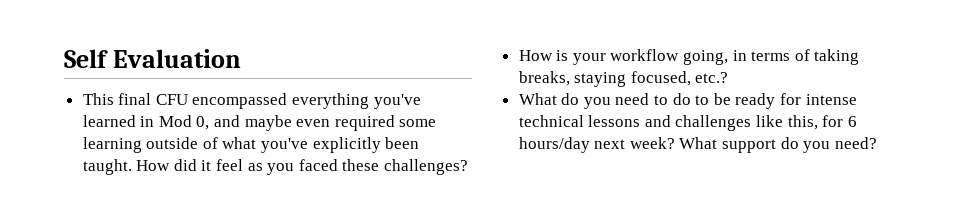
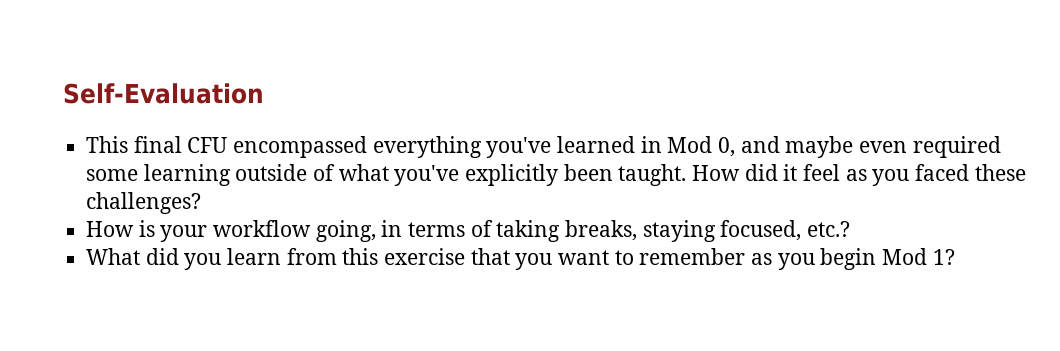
[64,49,241,68] Self Evaluation -> [63,83,264,104] Self-Evaluation
[561,93,857,109] [518,115,857,131] [518,137,877,153] do you need to do to be ready for intense technical lessons and challenges like this, for 6 hours/day next week? What support do you need? -> [145,248,955,270] did you learn from this exercise that you want to remember as you begin Mod 1?

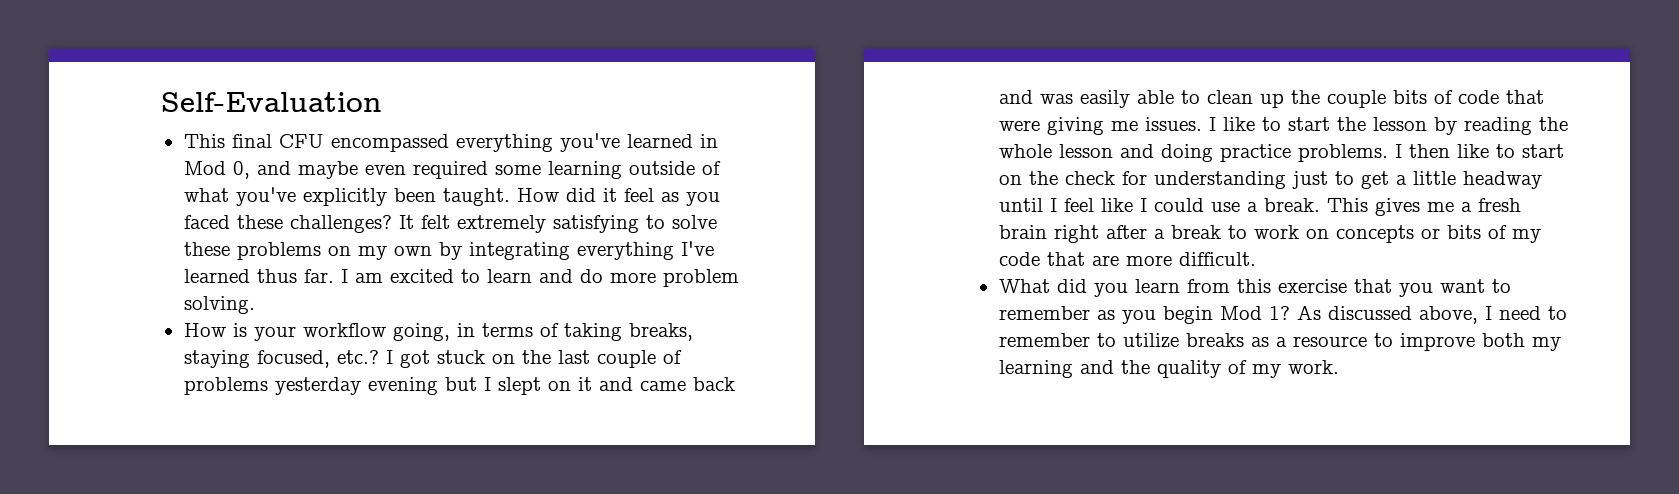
(202, 203) none -> [398,215,717,233] [183,241,714,260] [183,269,739,287] [183,296,255,314] It felt extremely satisfying to solve these problems on my own by integrating everything I've learned thus far. I am excited to learn and do more problem solving.
(851, 229) none -> [385,350,682,368] [183,377,735,395] [998,90,1544,108] [998,117,1568,135] [998,144,1564,162] [998,171,1542,189] [998,198,1521,216] [998,225,1541,243] [998,252,1256,266] I got stuck on the last couple of problems yesterday evening but I slept on it and came back and was easily able to clean up the couple bits of code that were giving me issues. I like to start the lesson by reading the whole lesson and doing practice problems. I then like to start on the check for understanding just to get a little headway until I feel like I could use a break. This gives me a fresh brain right after a break to work on concepts or bits of my code that are more difficult.
(955, 257) none -> [1296,305,1567,324] [998,333,1561,351] [998,360,1339,378] As discussed above, I need to remember to utilize breaks as a resource to improve both my learning and the quality of my work.

